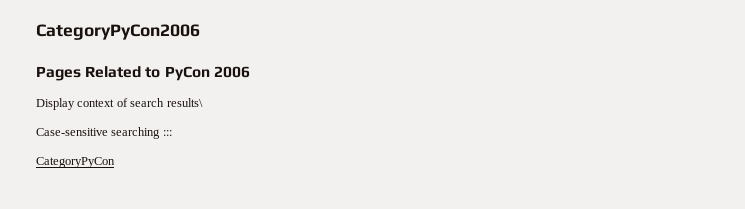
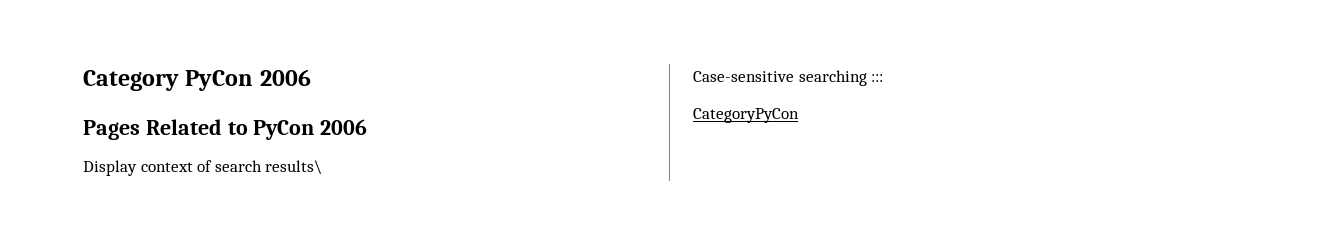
[36,24,200,40] CategoryPyCon2006 -> [83,69,311,91] Category PyCon 2006

